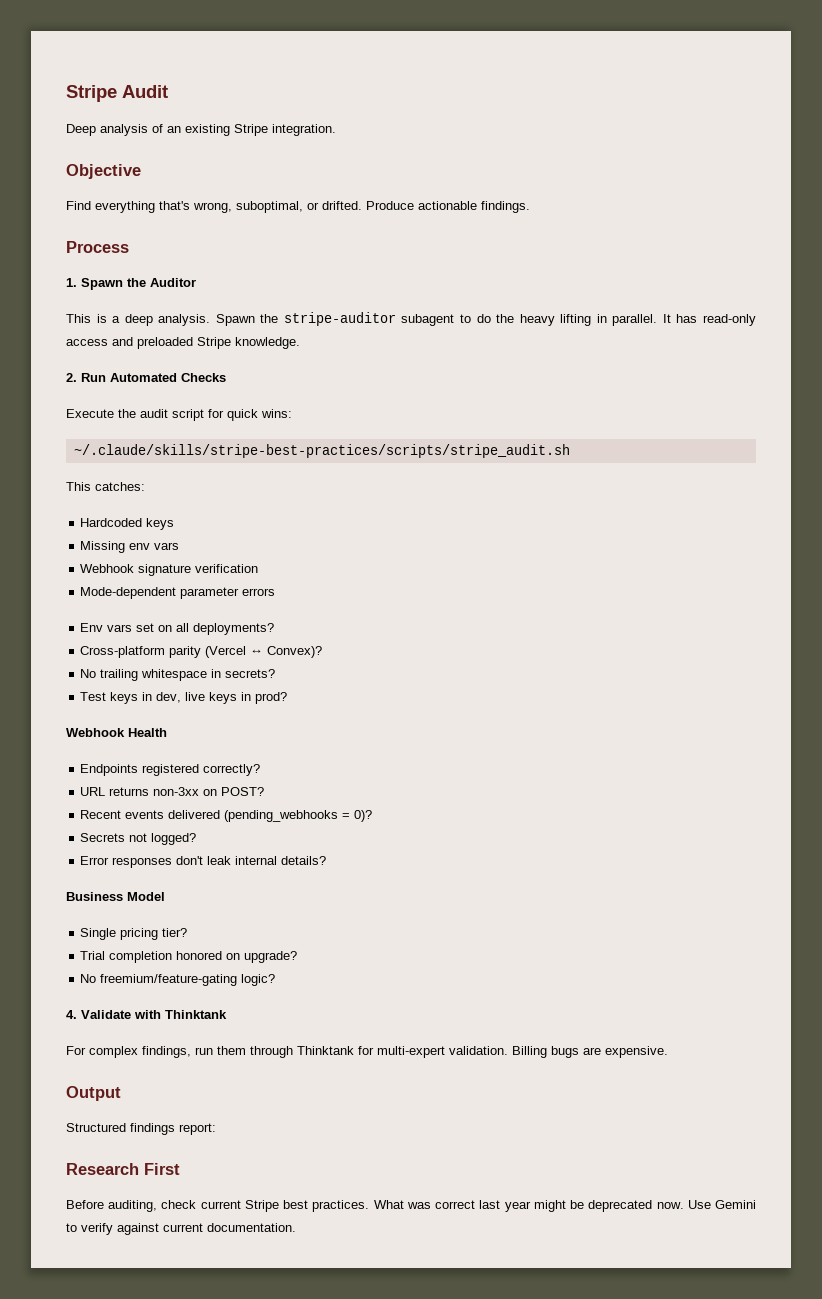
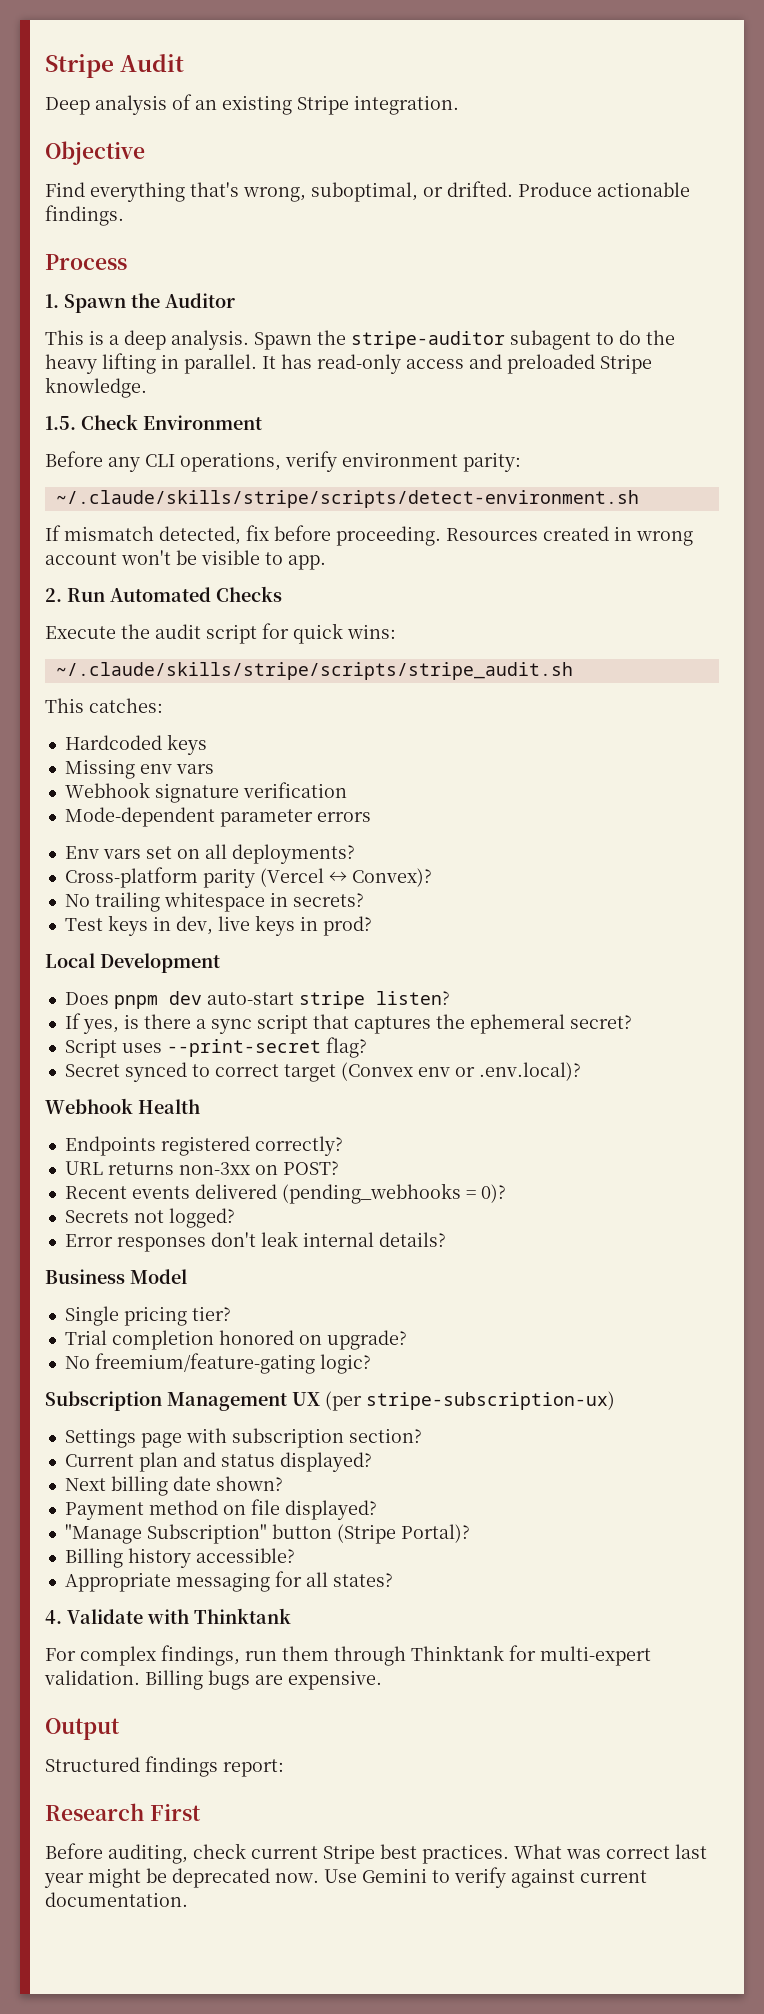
(300, 343) none -> [45,414,262,430] [45,451,521,472] [55,490,639,508] [45,525,693,546] [45,550,326,570] // 1.5. Check Environment // Before any CLI operations, verify environment parity: // ~/.claude/skills/stripe/scripts/detect-environment.sh // If mismatch detected, fix before proceeding. Resources created in wrong account won't be visible to app.
[73,444,570,458] ~/.claude/skills/stripe-best-practices/scripts/stripe_audit.sh -> [55,662,573,680] ~/.claude/skills/stripe/scripts/stripe_audit.sh
(288, 698) none -> [45,953,220,973] [64,991,450,1009] [64,1013,632,1034] [64,1037,367,1058] [64,1062,581,1082] // Local Development // Does pnpm dev auto-start stripe listen? // If yes, is there a sync script that captures the ephemeral secret? // Script uses --print-secret flag? // Secret synced to correct target (Convex env or .env.local)?
(276, 980) none -> [45,1391,615,1411] [64,1428,422,1448] [64,1452,372,1472] [64,1476,283,1496] [64,1499,377,1520] [64,1524,470,1544] [64,1548,295,1568] [64,1571,393,1592] // Subscription Management UX (per stripe-subscription-ux) // Settings page with subscription section? // Current plan and status displayed? // Next billing date shown? // Payment method on file displayed? // "Manage Subscription" button (Stripe Portal)? // Billing history accessible? // Appropriate messaging for all states?

